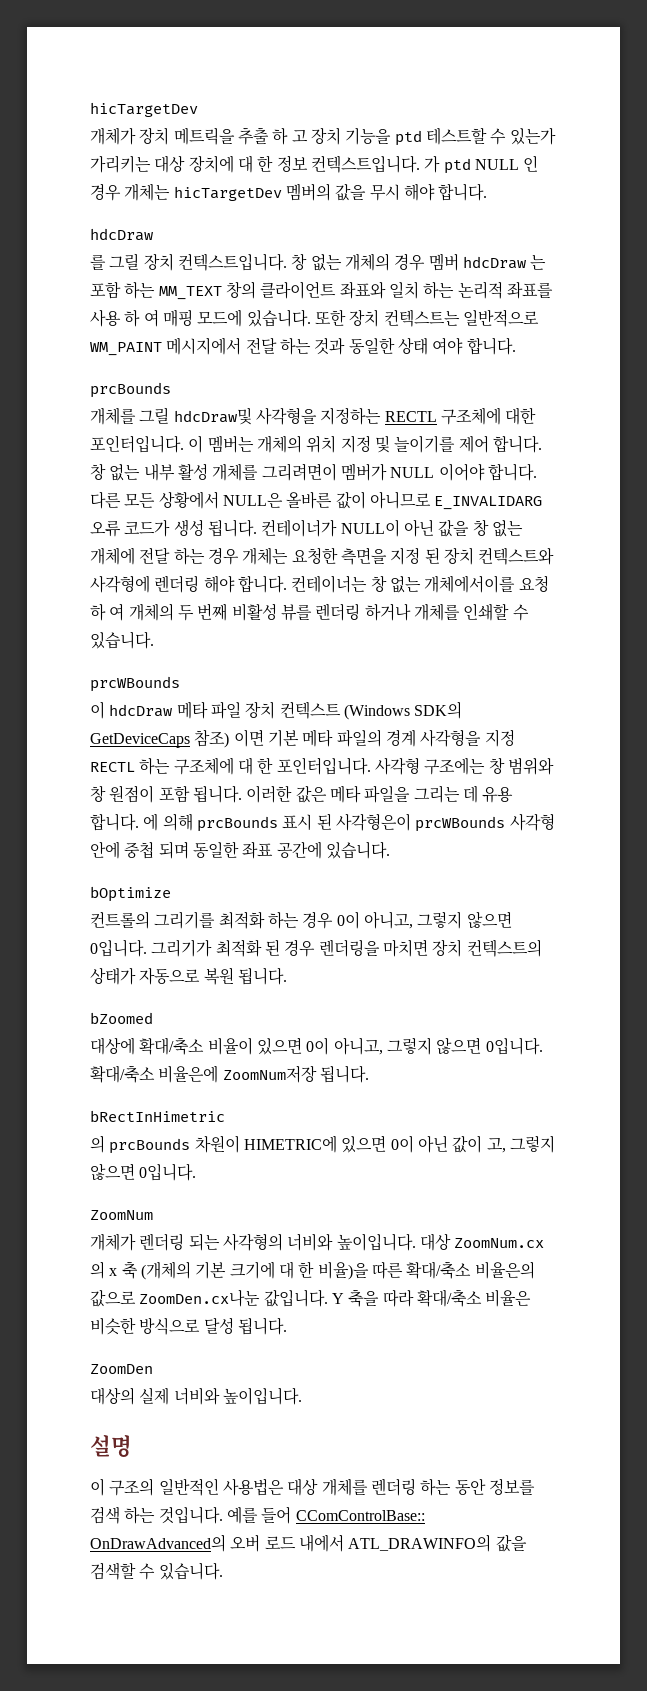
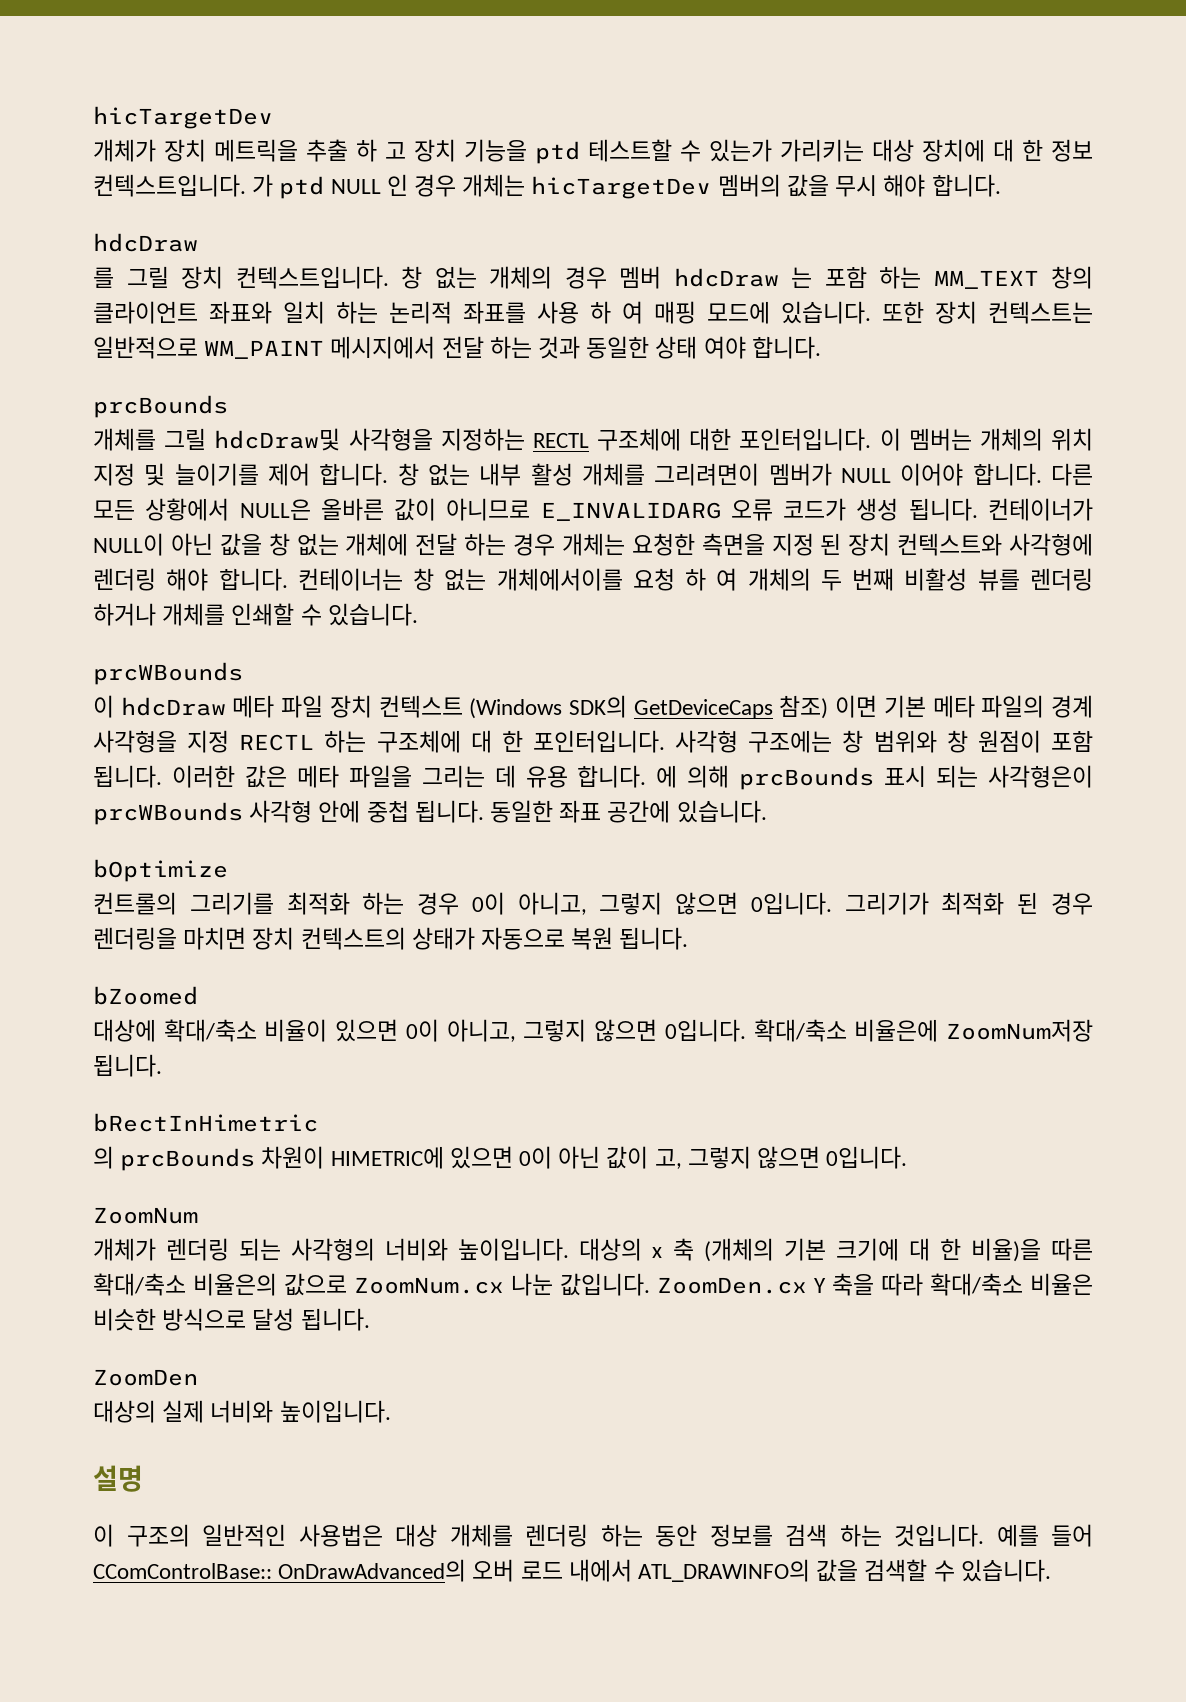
[316,813,332,830] 된 -> [936,765,979,788] 되는
[158,841,189,859] 되며 -> [414,800,484,823] 됩니다.
[419,1233,545,1251] [90,1261,105,1279] 대상 ZoomNum.cx 의 -> [579,1238,643,1261] 대상의
[139,1289,328,1307] ZoomDen.cx나눈 값입니다. -> [354,1273,807,1296] ZoomNum.cx 나눈 값입니다. ZoomDen.cx

